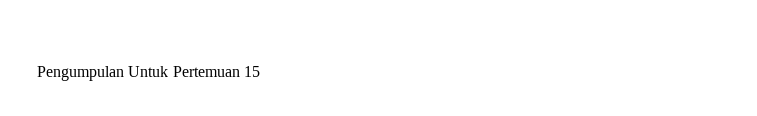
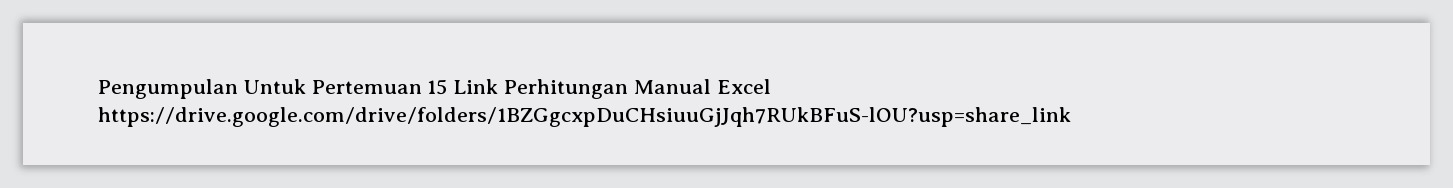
(260, 71) none -> [453,79,771,99] [98,107,1071,127] Link Perhitungan Manual Excel https://drive.google.com/drive/folders/1BZGgcxpDuCHsiuuGjJqh7RUkBFuS-lOU?usp=share_link

